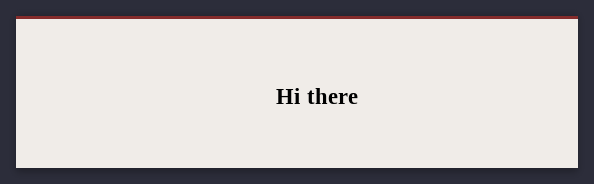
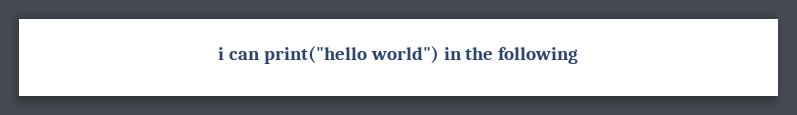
[276,88,358,104] Hi there -> [217,46,579,64] i can print("hello world") in the following

